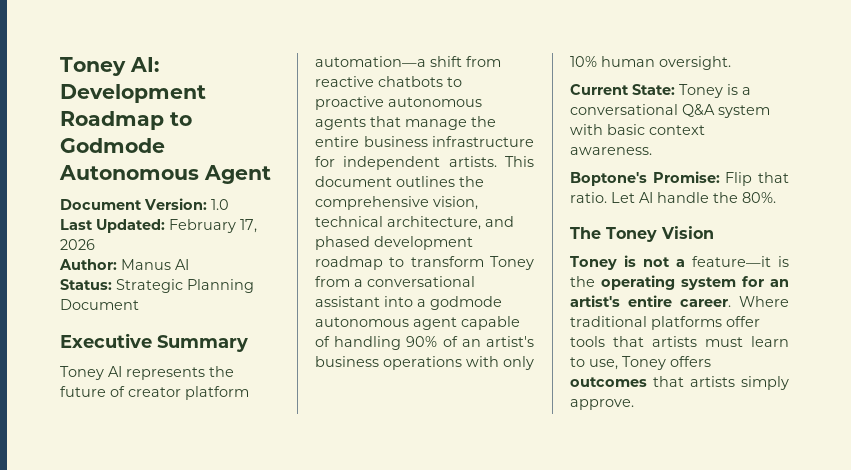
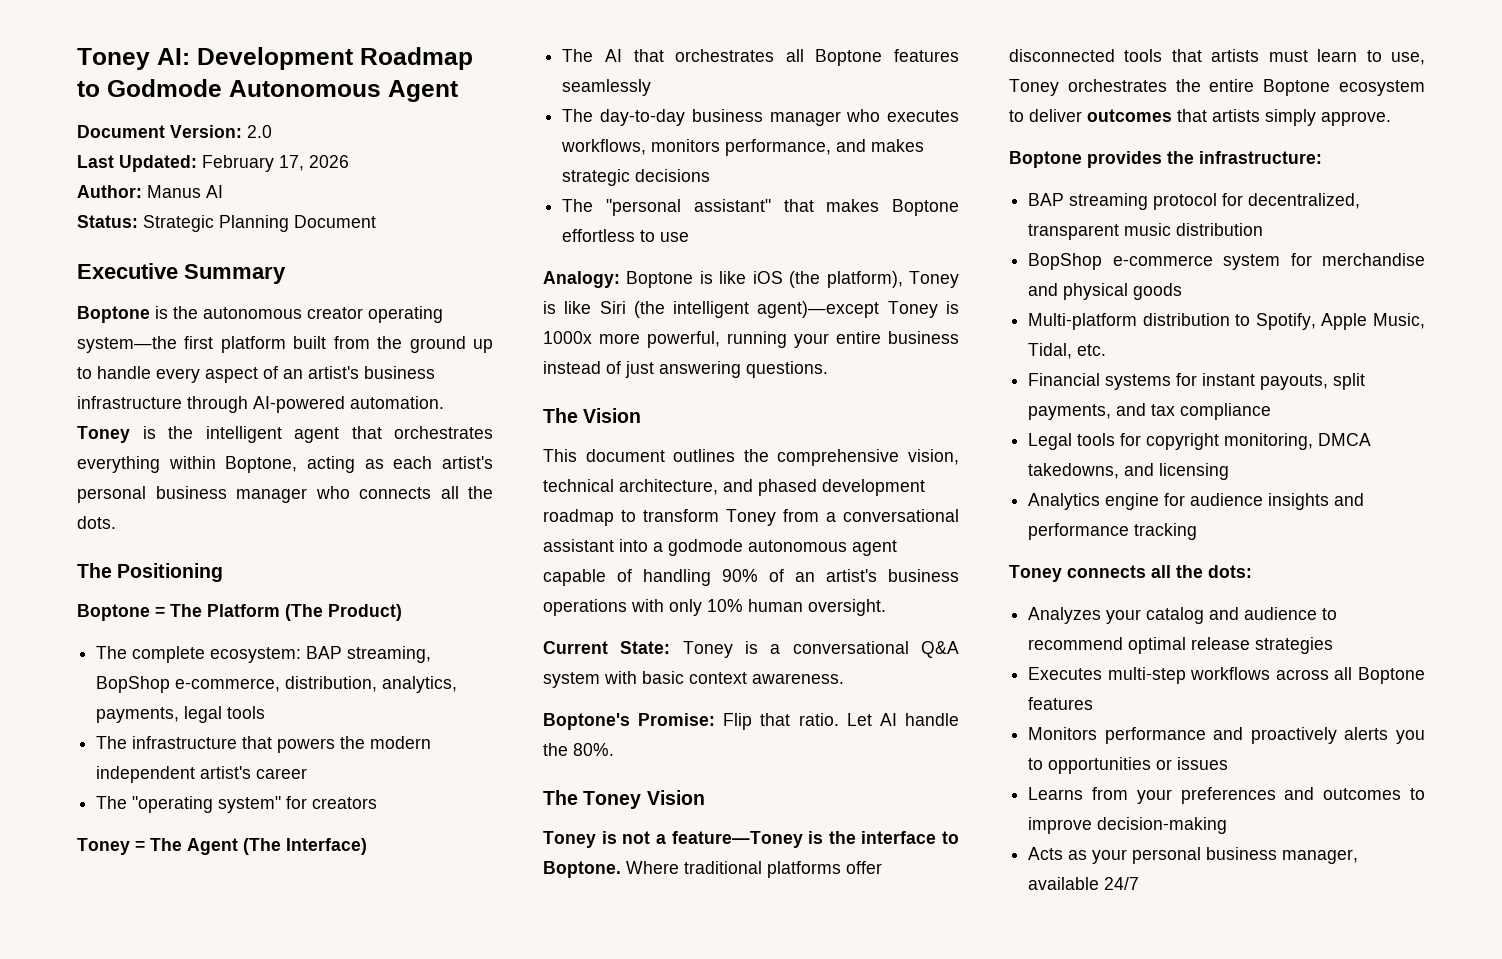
[211,199,229,210] 1.0 -> [247,125,272,138] 2.0
[60,366,234,380] [60,386,249,400] [315,56,501,67] [315,76,462,87] [315,96,482,110] [315,116,496,130] [315,136,534,147] [315,156,497,170] Toney AI represents the future of creator platform automation—a shift from reactive chatbots to proactive autonomous agents that manage the entire business infrastructure for independent artists. -> [77,306,443,323] [77,336,494,353] [77,366,435,383] [77,396,444,413] [77,426,493,443] [77,456,494,473] [77,486,493,503] [77,516,116,529] [77,563,224,582] [77,604,402,621] [96,646,432,663] [96,676,458,693] [96,706,266,723] [96,736,432,753] [96,766,308,783] [96,796,378,813] [77,838,367,855] [562,49,959,66] [562,79,652,96] [562,109,959,126] [561,139,925,156] [562,169,711,186] [562,199,959,216] [562,229,690,242] [543,271,959,288] [543,301,959,318] [543,331,959,348] [543,361,828,378] [543,408,642,423] Boptone is the autonomous creator operating system—the first platform built from the ground up to handle every aspect of an artist's business infrastructure through AI-powered automation. Toney is the intelligent agent that orchestrates everything within Boptone, acting as each artist's personal business manager who connects all the dots. // The Positioning // Boptone = The Platform (The Product) // The complete ecosystem: BAP streaming, BopShop e-commerce, distribution, analytics, payments, legal tools // The infrastructure that powers the modern independent artist's career // The "operating system" for creators // Toney = The Agent (The Interface) // The AI that orchestrates all Boptone features seamlessly // The day-to-day business manager who executes workflows, monitors performance, and makes strategic decisions // The "personal assistant" that makes Boptone effortless to use // Analogy: Boptone is like iOS (the platform), Toney is like Siri (the intelligent agent)—except Toney is 1000x more powerful, running your entire business instead of just answering questions. // The Vision //
[692,256,789,267] [570,275,789,290] [570,295,731,307] feature—it is the operating system for an artist's entire career. -> [671,831,959,848] [543,861,621,878] feature—Toney is the interface to Boptone.
(760, 321) none -> [1009,49,1115,62] disconnected
[670,356,711,367] offers -> [1067,79,1425,96] [1009,109,1082,122] orchestrates the entire Boptone ecosystem to deliver
(634, 404) none -> [1009,151,1322,168] [1028,193,1361,210] [1028,223,1264,240] [1028,253,1425,270] [1028,283,1183,300] [1028,313,1425,330] [1028,343,1107,359] [1028,373,1366,390] [1028,403,1272,420] [1028,433,1372,450] [1028,463,1230,480] [1028,493,1365,510] [1028,523,1198,540] [1009,565,1252,582] [1028,607,1338,624] [1028,637,1334,654] [1028,667,1425,684] [1028,697,1094,710] [1028,727,1425,744] [1028,757,1229,774] [1028,787,1425,804] [1028,817,1228,834] [1028,847,1359,864] [1028,877,1140,890] // Boptone provides the infrastructure: // BAP streaming protocol for decentralized, transparent music distribution // BopShop e-commerce system for merchandise and physical goods // Multi-platform distribution to Spotify, Apple Music, Tidal, etc. // Financial systems for instant payouts, split payments, and tax compliance // Legal tools for copyright monitoring, DMCA takedowns, and licensing // Analytics engine for audience insights and performance tracking // Toney connects all the dots: // Analyzes your catalog and audience to recommend optimal release strategies // Executes multi-step workflows across all Boptone features // Monitors performance and proactively alerts you to opportunities or issues // Learns from your preferences and outcomes to improve decision-making // Acts as your personal business manager, available 24/7

